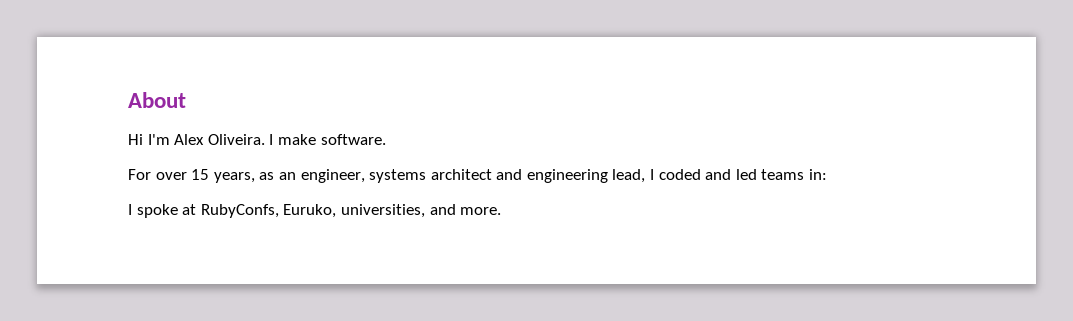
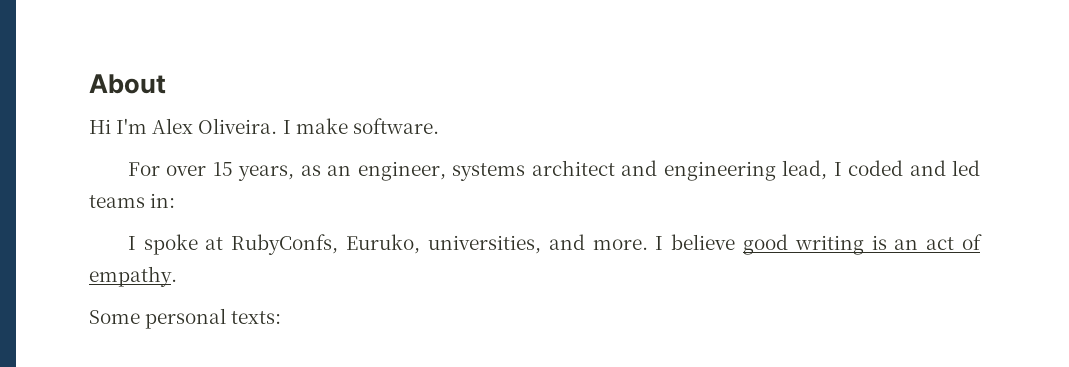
(502, 211) none -> [655,234,982,255] [89,266,177,287] [89,308,282,329] I believe good writing is an act of empathy. // Some personal texts:

